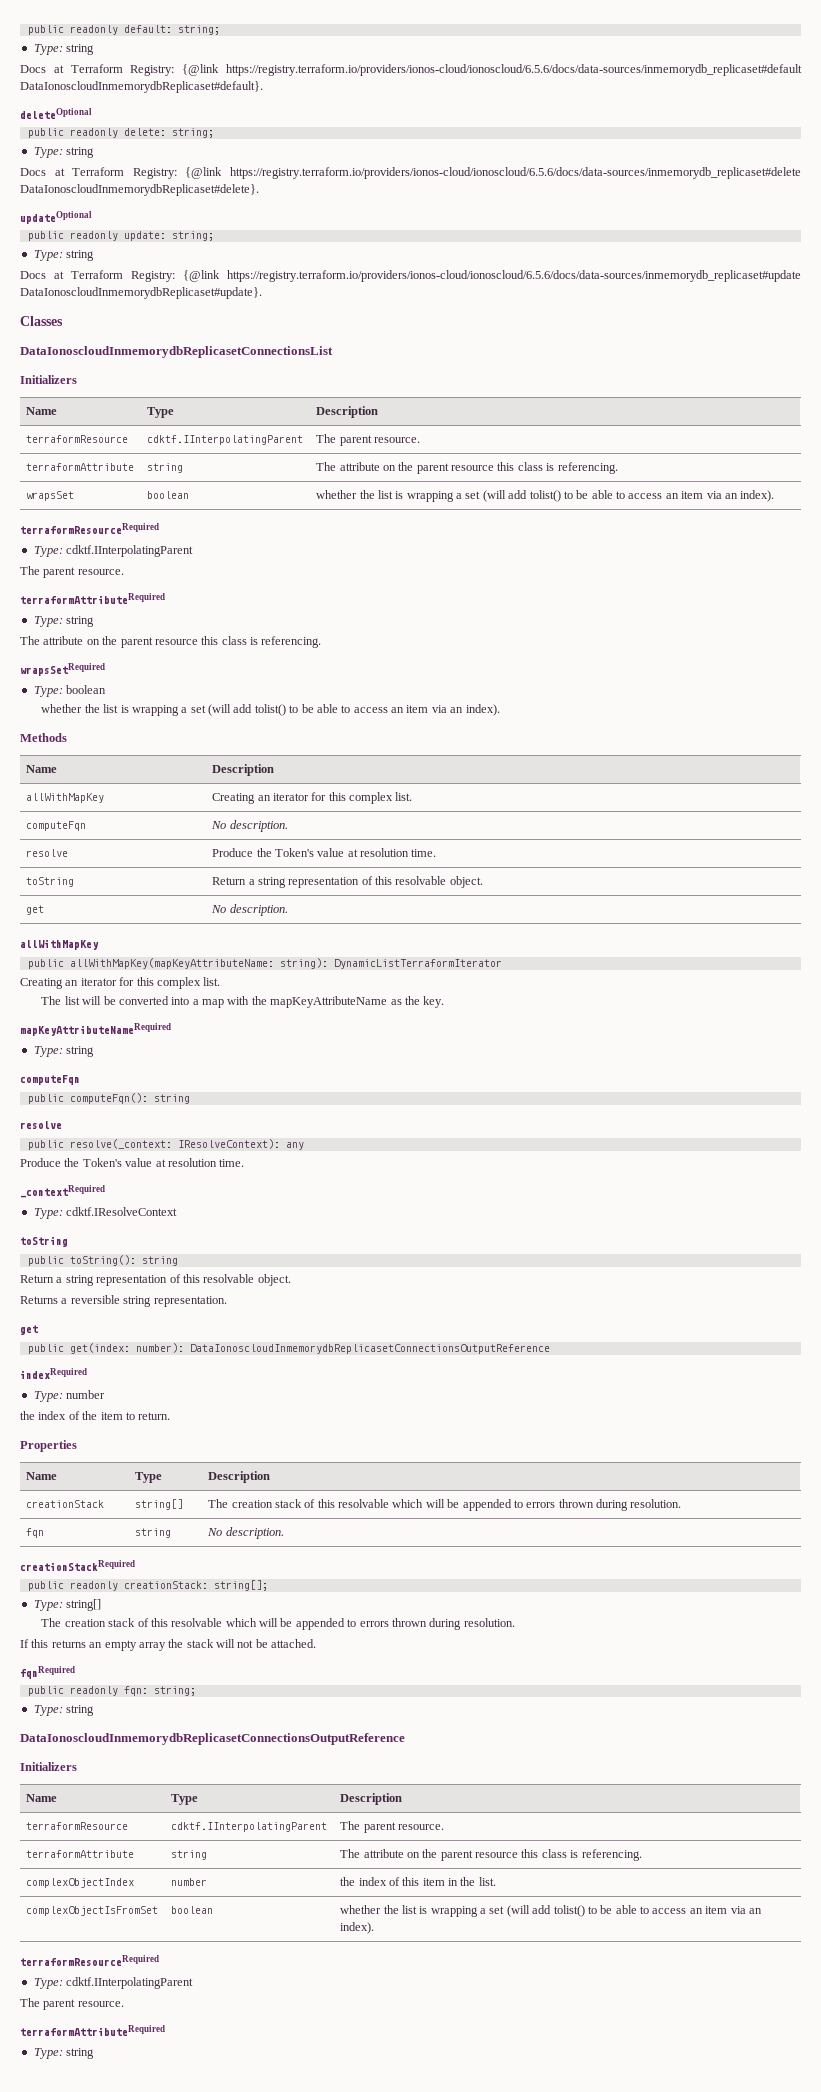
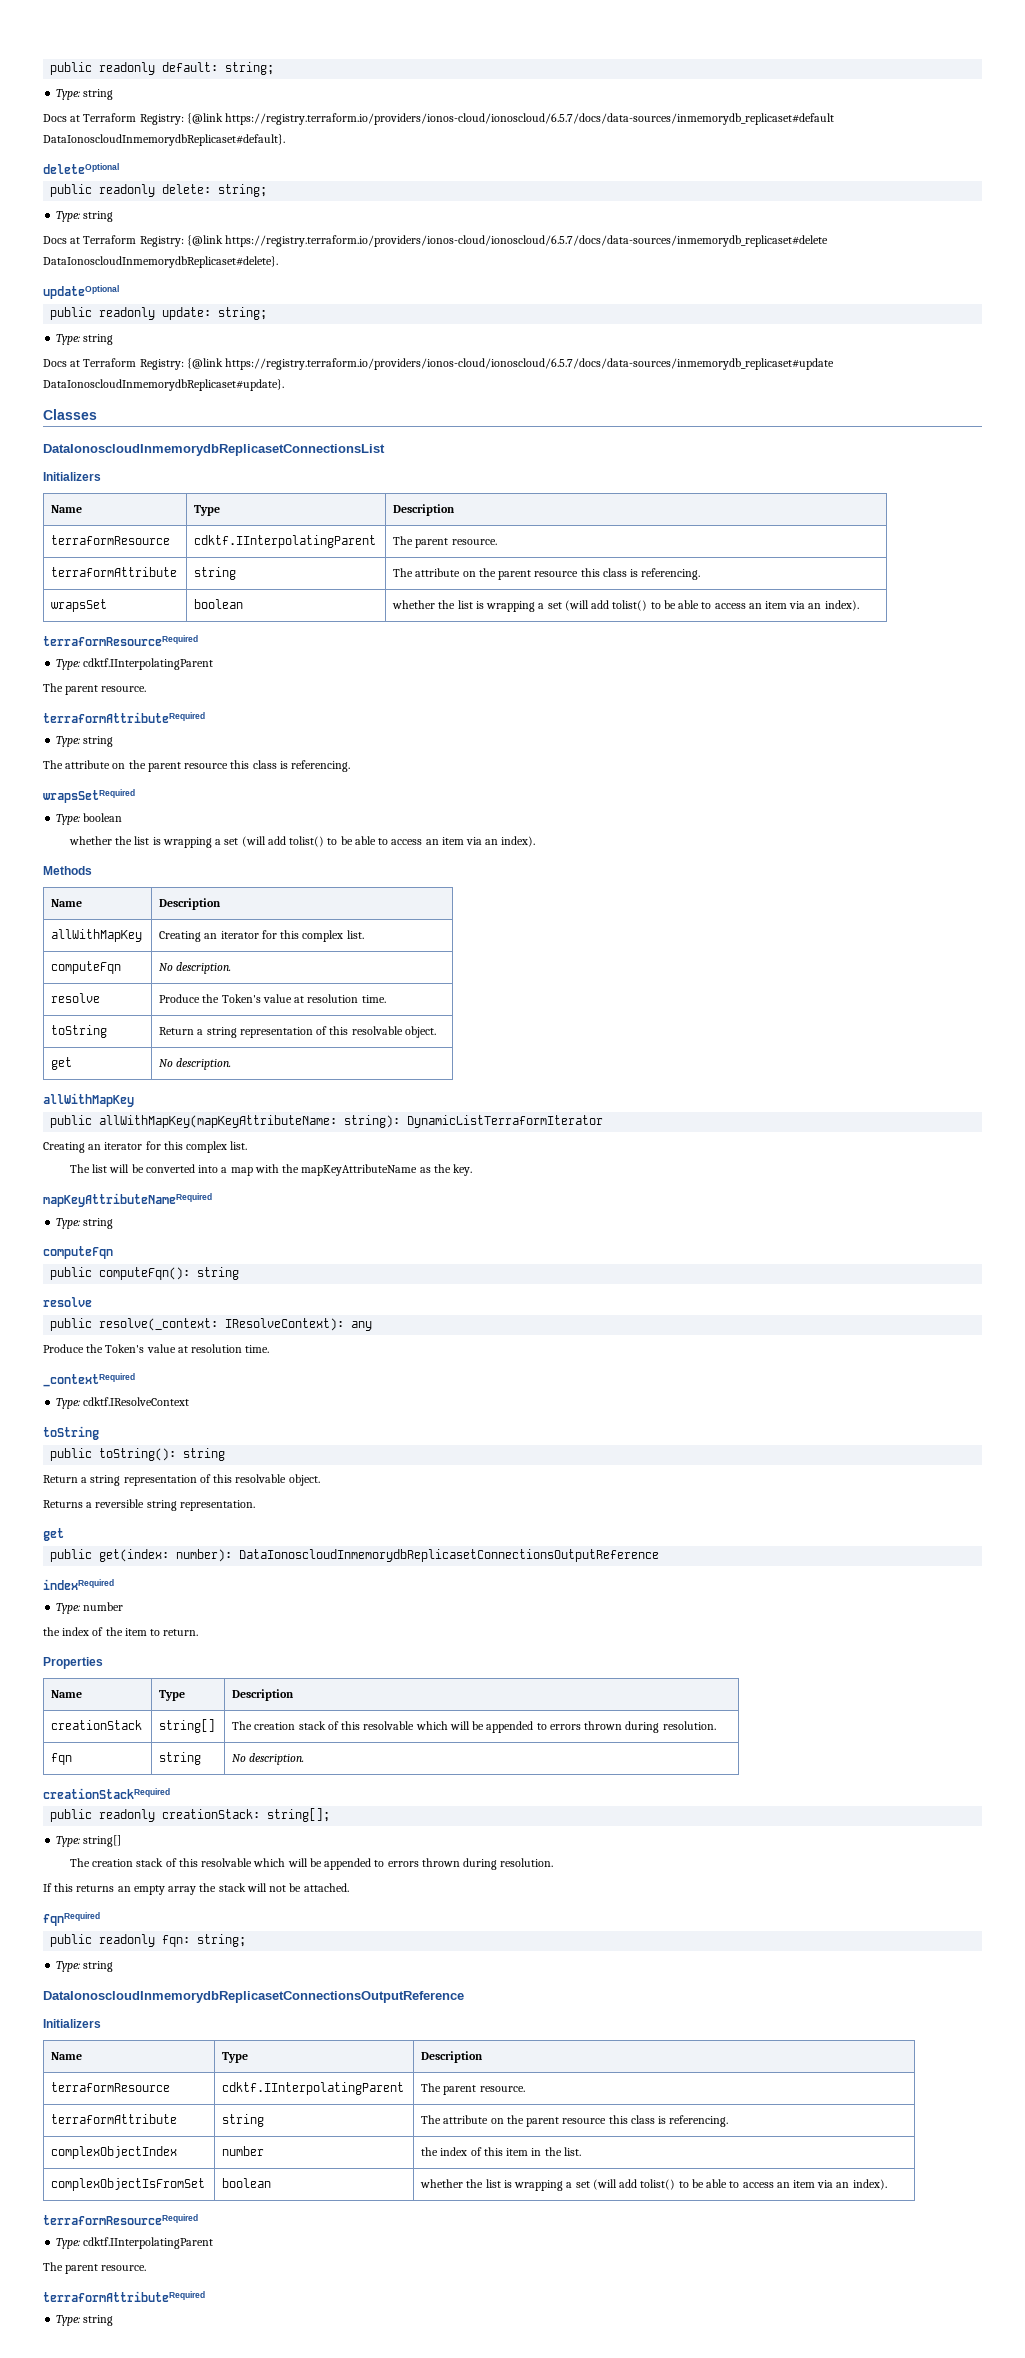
[226,64,802,76] https://registry.terraform.io/providers/ionos-cloud/ionoscloud/6.5.6/docs/data-sources/inmemorydb_replicaset#default -> [225,113,835,125] https://registry.terraform.io/providers/ionos-cloud/ionoscloud/6.5.7/docs/data-sources/inmemorydb_replicaset#default
[230,167,801,179] https://registry.terraform.io/providers/ionos-cloud/ionoscloud/6.5.6/docs/data-sources/inmemorydb_replicaset#delete -> [225,235,829,247] https://registry.terraform.io/providers/ionos-cloud/ionoscloud/6.5.7/docs/data-sources/inmemorydb_replicaset#delete
[227,270,801,282] https://registry.terraform.io/providers/ionos-cloud/ionoscloud/6.5.6/docs/data-sources/inmemorydb_replicaset#update -> [225,358,835,370] https://registry.terraform.io/providers/ionos-cloud/ionoscloud/6.5.7/docs/data-sources/inmemorydb_replicaset#update

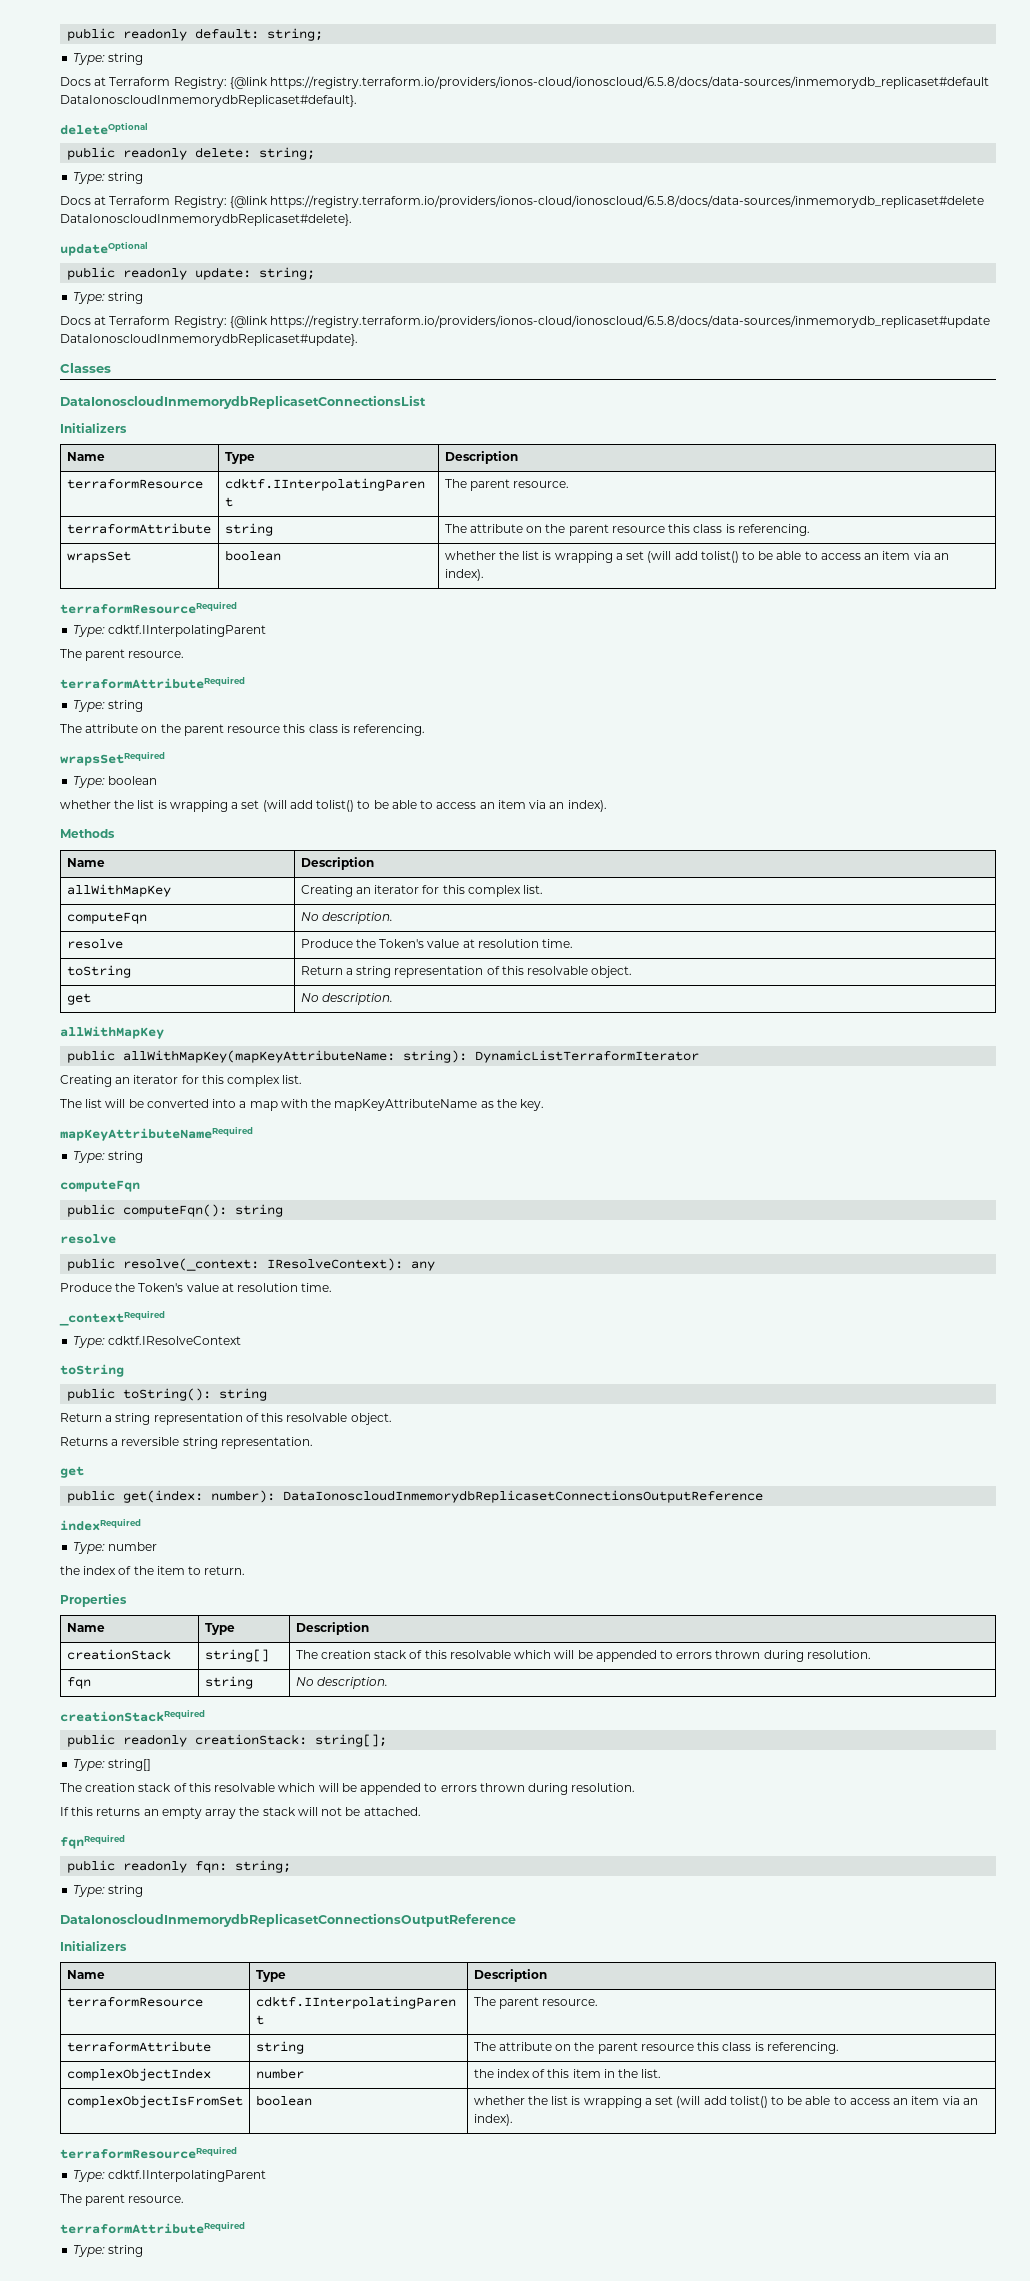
[225,113,835,125] https://registry.terraform.io/providers/ionos-cloud/ionoscloud/6.5.7/docs/data-sources/inmemorydb_replicaset#default -> [270,76,990,89] https://registry.terraform.io/providers/ionos-cloud/ionoscloud/6.5.8/docs/data-sources/inmemorydb_replicaset#default
[225,235,829,247] https://registry.terraform.io/providers/ionos-cloud/ionoscloud/6.5.7/docs/data-sources/inmemorydb_replicaset#delete -> [270,195,985,208] https://registry.terraform.io/providers/ionos-cloud/ionoscloud/6.5.8/docs/data-sources/inmemorydb_replicaset#delete
[225,358,835,370] https://registry.terraform.io/providers/ionos-cloud/ionoscloud/6.5.7/docs/data-sources/inmemorydb_replicaset#update -> [270,315,991,328] https://registry.terraform.io/providers/ionos-cloud/ionoscloud/6.5.8/docs/data-sources/inmemorydb_replicaset#update

